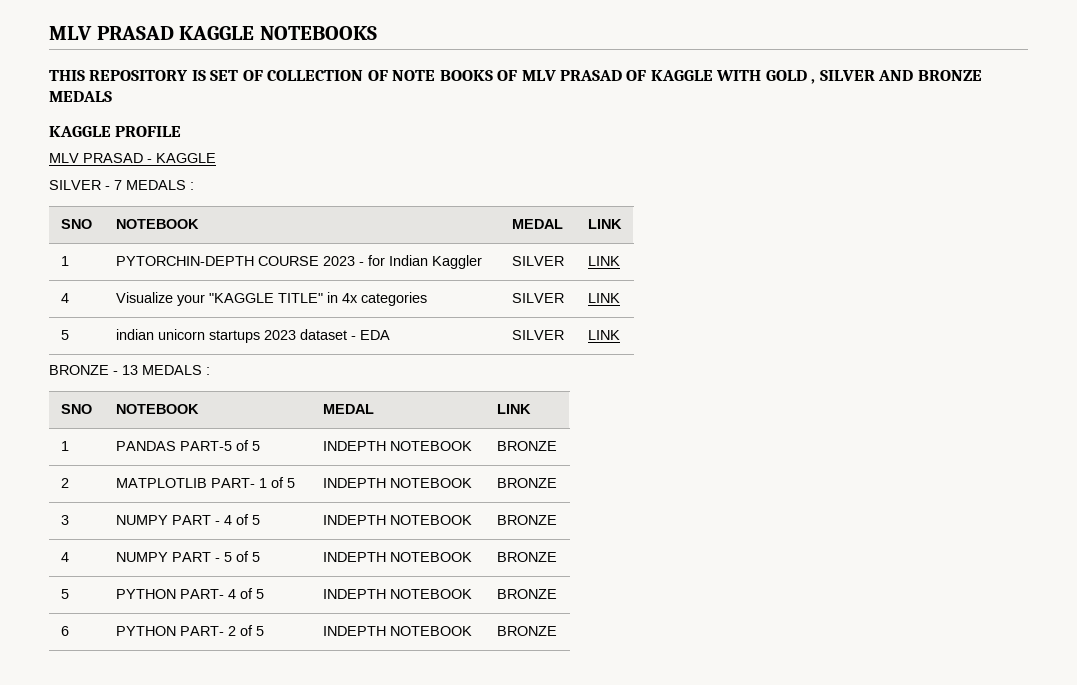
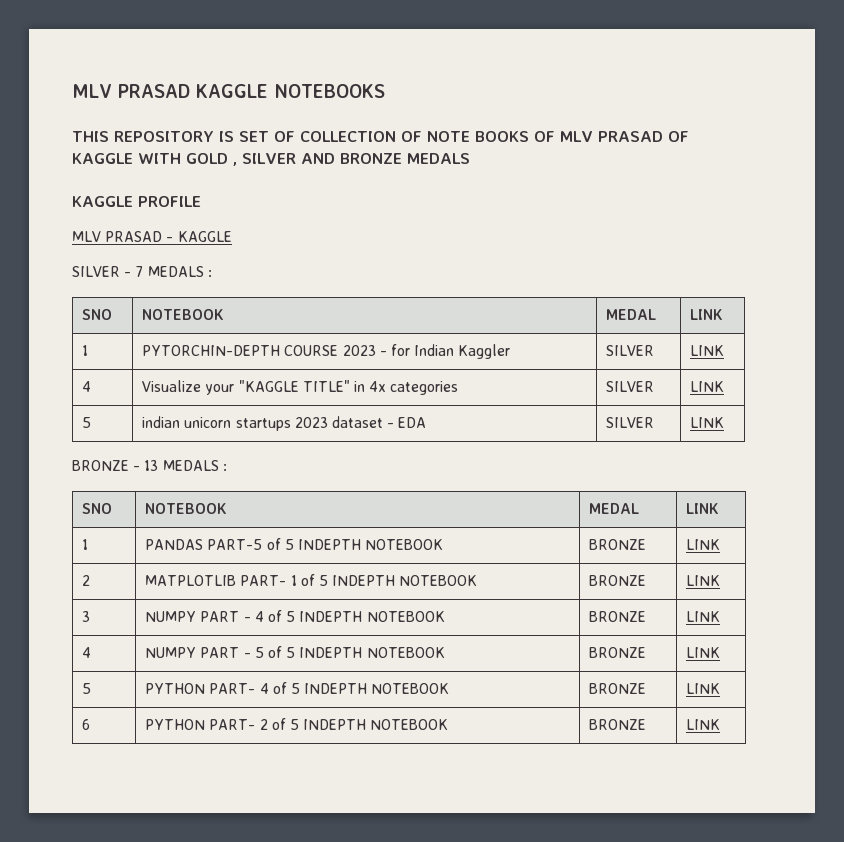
[322,441,472,451] [496,441,557,451] | INDEPTH NOTEBOOK | BRONZE -> [298,539,444,550] [589,539,647,550] [686,539,721,550] INDEPTH NOTEBOOK | BRONZE | LINK
[322,478,472,488] [496,478,557,488] | INDEPTH NOTEBOOK | BRONZE -> [332,575,478,586] [589,575,647,586] [686,575,721,586] INDEPTH NOTEBOOK | BRONZE | LINK
[322,515,472,525] [496,515,557,525] | INDEPTH NOTEBOOK | BRONZE -> [299,611,445,622] [589,611,647,622] [686,611,721,622] INDEPTH NOTEBOOK | BRONZE | LINK
[322,552,472,562] [496,552,557,562] | INDEPTH NOTEBOOK | BRONZE -> [299,647,445,658] [589,647,647,658] [686,647,721,658] INDEPTH NOTEBOOK | BRONZE | LINK
[322,589,472,599] [496,589,557,599] | INDEPTH NOTEBOOK | BRONZE -> [304,683,450,694] [589,683,647,694] [686,683,721,694] INDEPTH NOTEBOOK | BRONZE | LINK
[322,626,472,636] [496,626,557,636] | INDEPTH NOTEBOOK | BRONZE -> [303,719,449,730] [589,719,647,730] [686,719,721,730] INDEPTH NOTEBOOK | BRONZE | LINK

